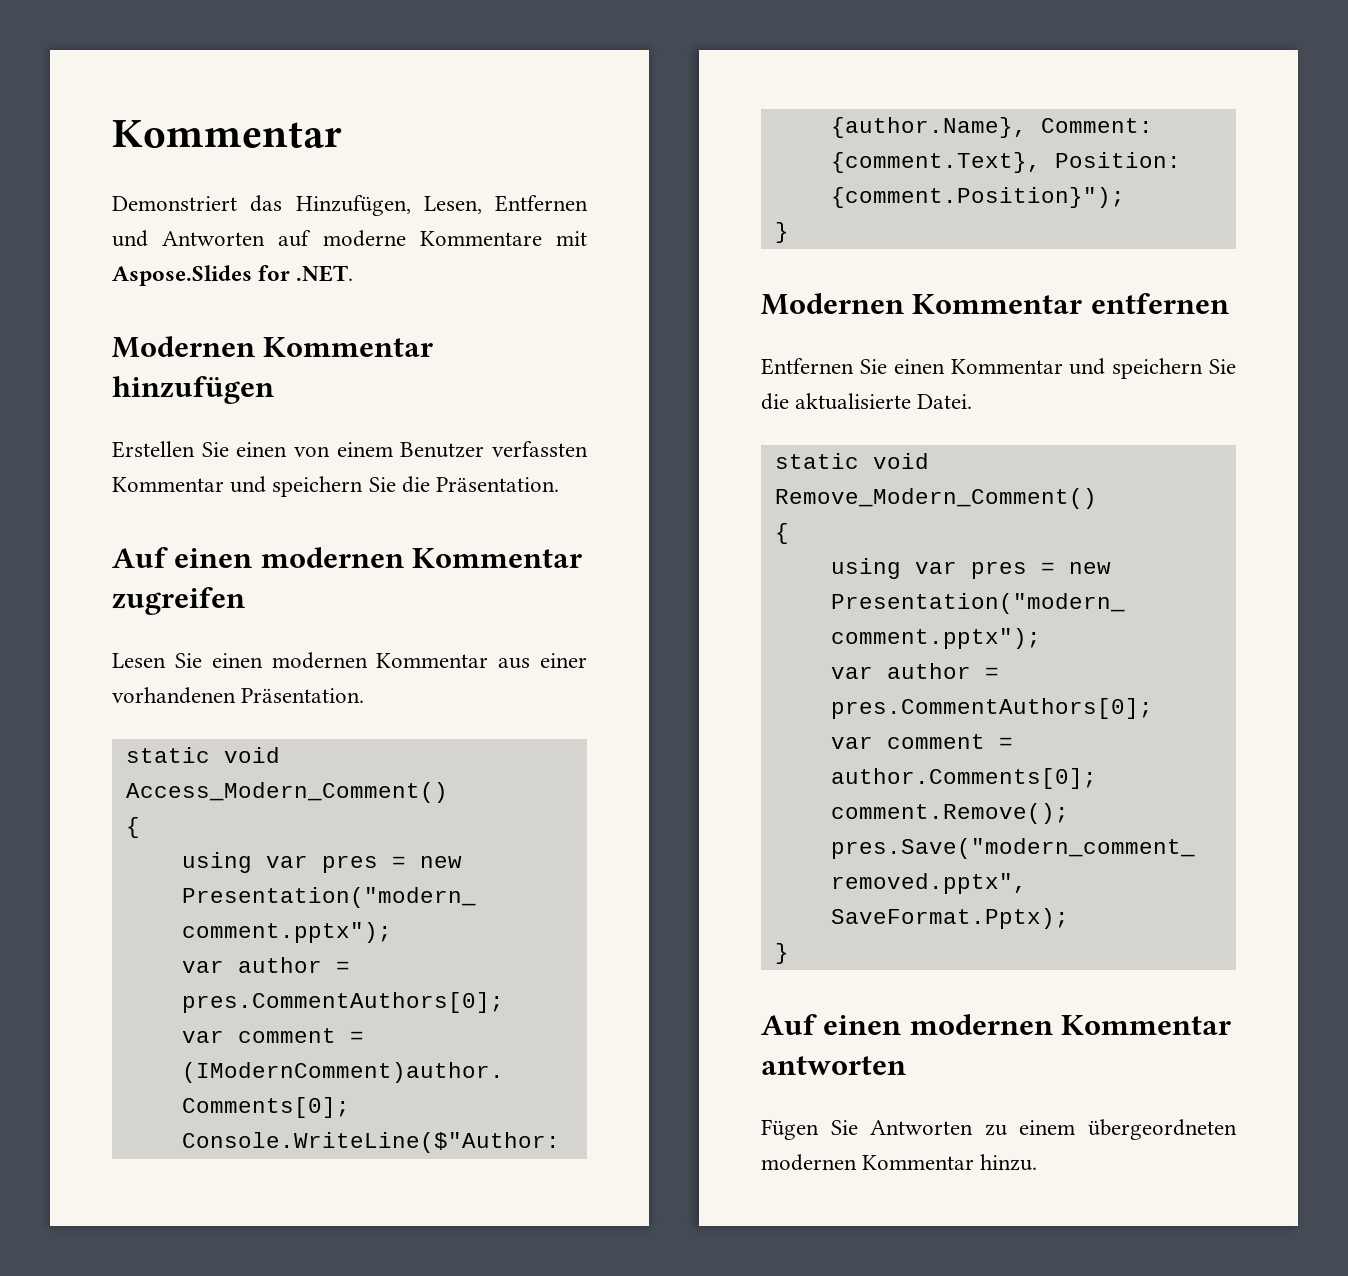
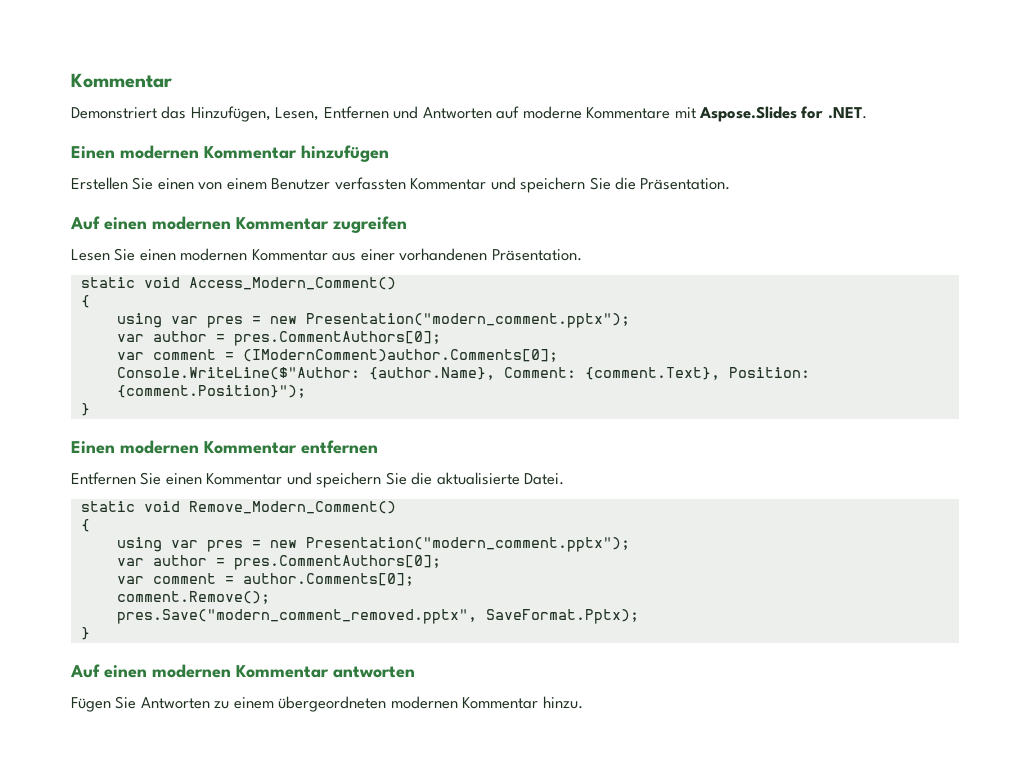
[112,336,255,358] Modernen -> [71,145,199,159] Einen modernen
[761,293,904,315] Modernen -> [71,440,199,454] Einen modernen

